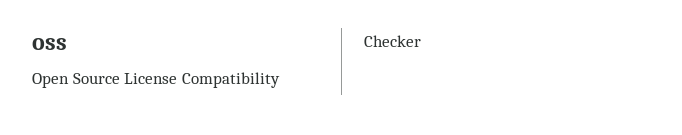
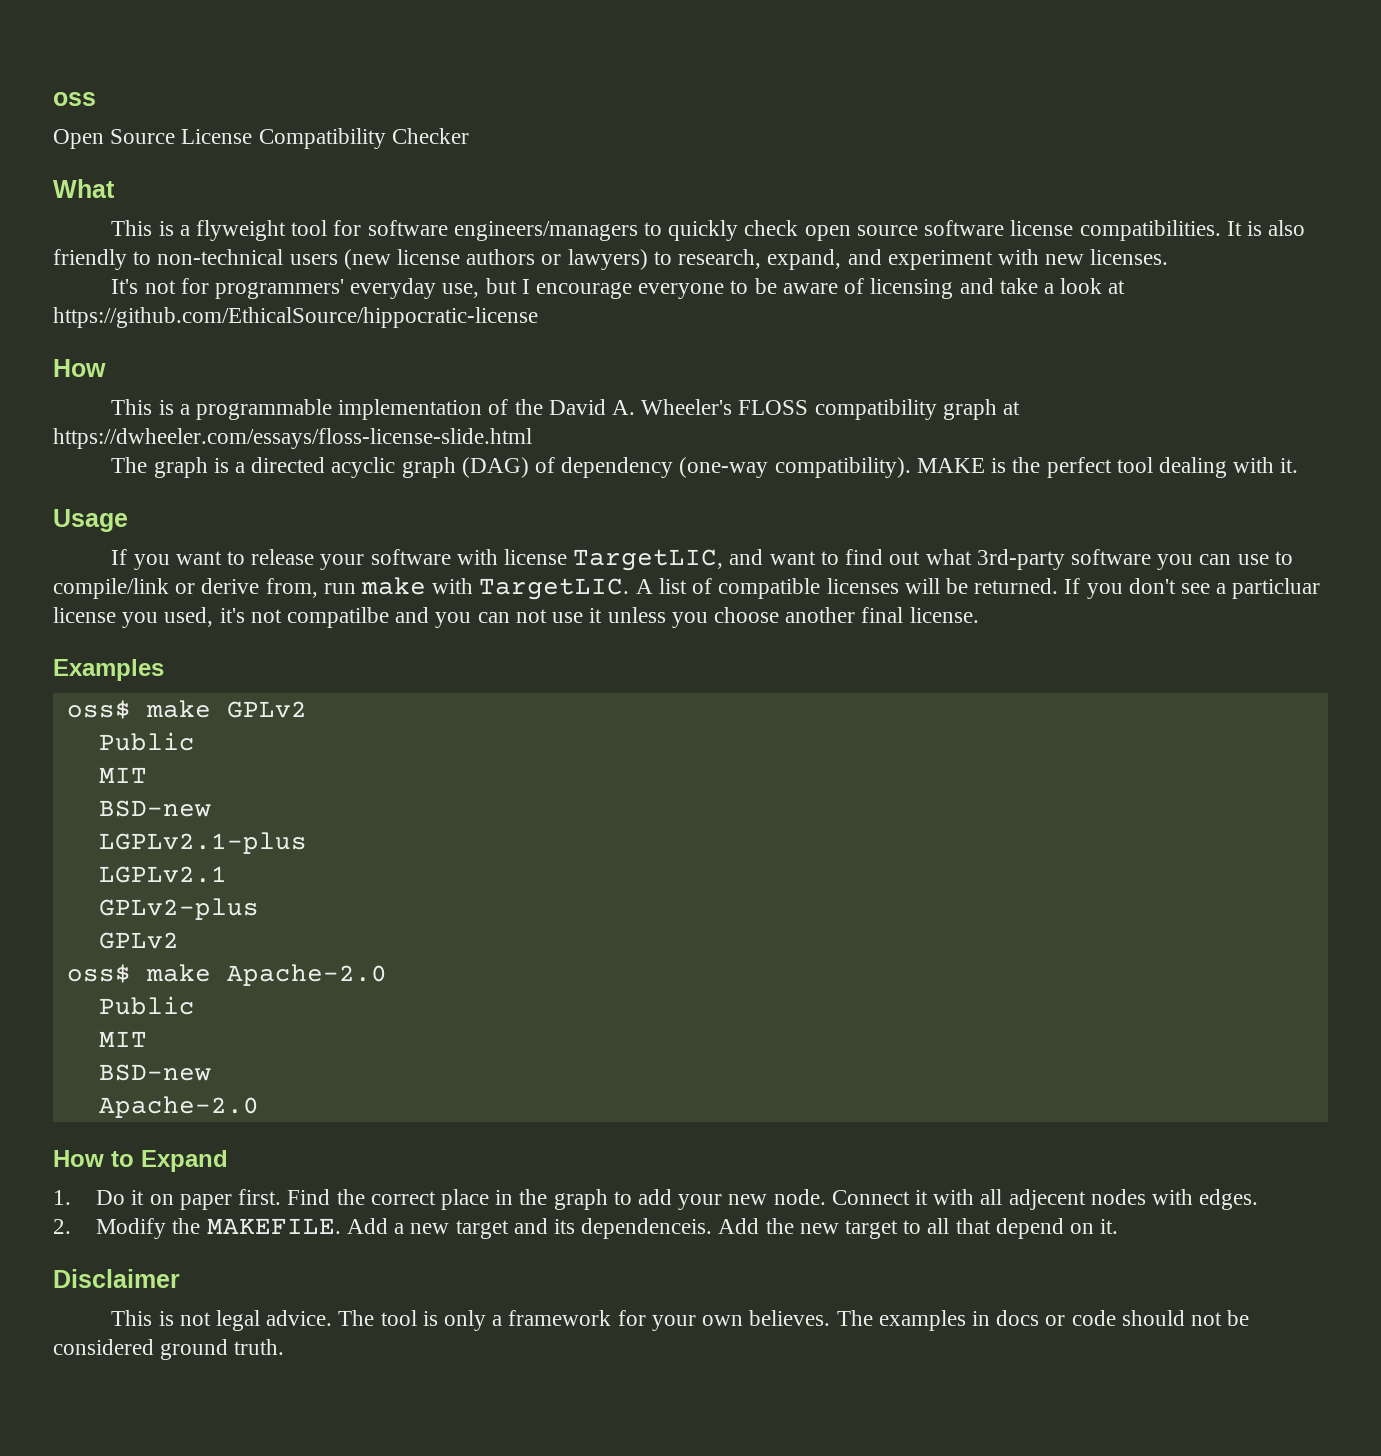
(421, 41) none -> [53,179,115,198] [111,220,1306,241] [53,249,1169,270] [111,278,1126,299] [53,307,538,328] [53,359,106,377] [111,399,1021,420] [53,428,532,449] [111,457,1299,478] [53,509,128,532] [111,549,1293,571] [53,577,1321,600] [53,607,979,628] [53,659,164,681] [66,700,307,719] [98,732,195,751] [98,767,147,783] [98,800,211,817] [98,832,307,854] [98,866,227,883] [98,898,259,920] [98,932,179,949] [66,964,387,986] [98,996,195,1015] [98,1031,147,1047] [98,1064,211,1081] [98,1096,259,1118] [53,1150,228,1172] [53,1189,1259,1210] [53,1218,1119,1239] [53,1269,180,1288] [111,1310,1250,1331] [53,1339,285,1360] // What // This is a flyweight tool for software engineers/managers to quickly check open source software license compatibilities. It is also friendly to non-technical users (new license authors or lawyers) to research, expand, and experiment with new licenses. // It's not for programmers' everyday use, but I encourage everyone to be aware of licensing and take a look at https://github.com/EthicalSource/hippocratic-license // How // This is a programmable implementation of the David A. Wheeler's FLOSS compatibility graph at https://dwheeler.com/essays/floss-license-slide.html // The graph is a directed acyclic graph (DAG) of dependency (one-way compatibility). MAKE is the perfect tool dealing with it. // Usage // If you want to release your software with license TargetLIC, and want to find out what 3rd-party software you can use to compile/link or derive from, run make with TargetLIC. A list of compatible licenses will be returned. If you don't see a particluar license you used, it's not compatilbe and you can not use it unless you choose another final license. // Examples // oss$ make GPLv2 // Public // MIT // BSD-new // LGPLv2.1-plus // LGPLv2.1 // GPLv2-plus // GPLv2 // oss$ make Apache-2.0 // Public // MIT // BSD-new // Apache-2.0 // How to Expand // 1. Do it on paper first. Find the correct place in the graph to add your new node. Connect it with all adjecent nodes with edges. // 2. Modify the MAKEFILE. Add a new target and its dependenceis. Add the new target to all that depend on it. // Disclaimer // This is not legal advice. The tool is only a framework for your own believes. The examples in docs or code should not be considered ground truth.

